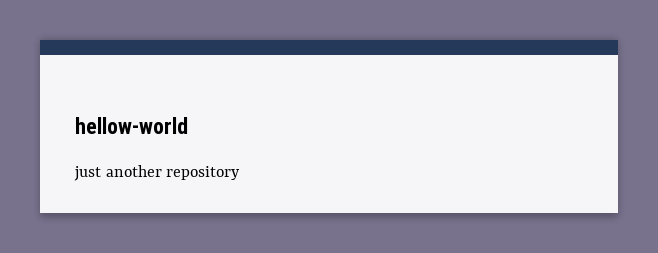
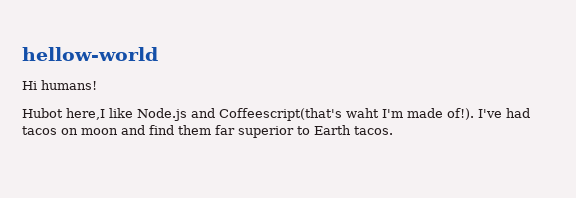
[74,165,241,181] just another repository -> [22,80,97,90] [22,108,530,121] [22,125,393,138] Hi humans! // Hubot here,I like Node.js and Coffeescript(that's waht I'm made of!). I've had tacos on moon and find them far superior to Earth tacos.

